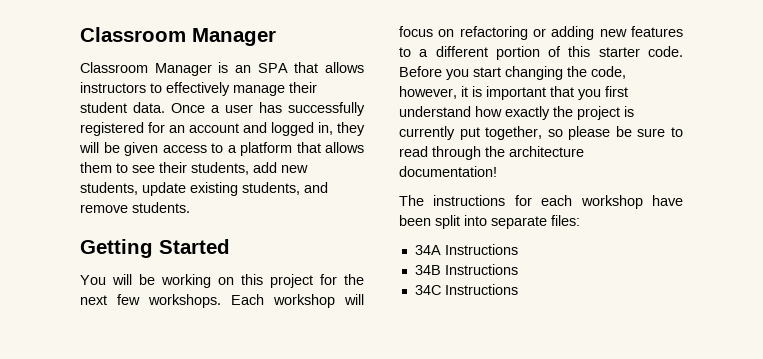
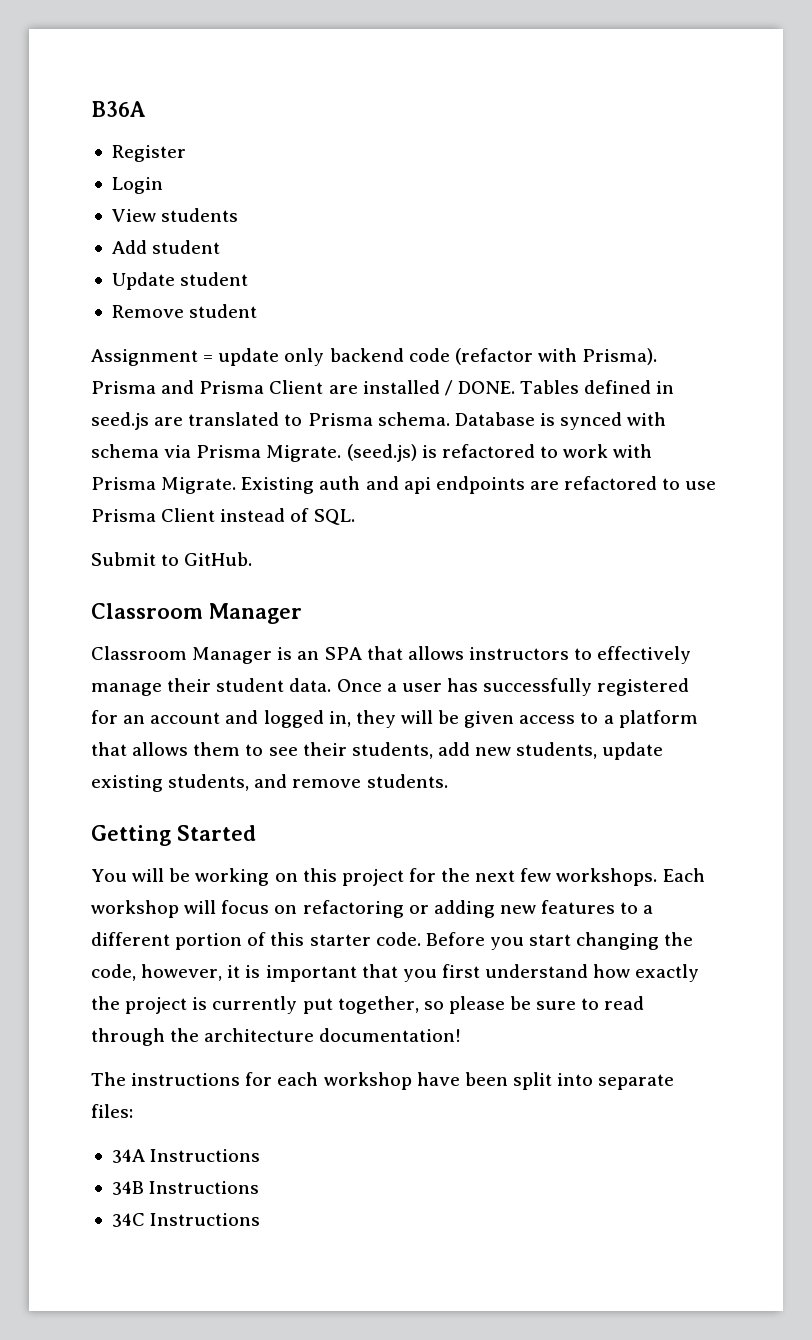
(80, 34) none -> [91,101,146,117] [111,145,186,162] [111,177,163,194] [111,208,239,222] [111,240,221,254] [111,272,249,290] [111,304,258,318] [91,348,658,366] [91,380,675,396] [91,412,667,430] [91,444,653,462] [91,476,717,494] [91,508,355,525] [91,552,253,566] B36A // Register // Login // View students // Add student // Update student // Remove student // Assignment = update only backend code (refactor with Prisma). Prisma and Prisma Client are installed / DONE. Tables defined in seed.js are translated to Prisma schema. Database is synced with schema via Prisma Migrate. (seed.js) is refactored to work with Prisma Migrate. Existing auth and api endpoints are refactored to use Prisma Client instead of SQL. // Submit to GitHub. //

